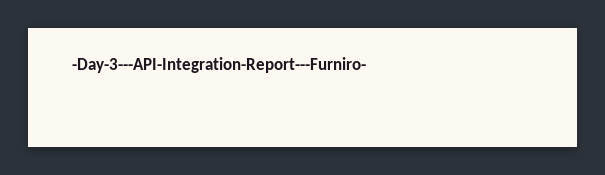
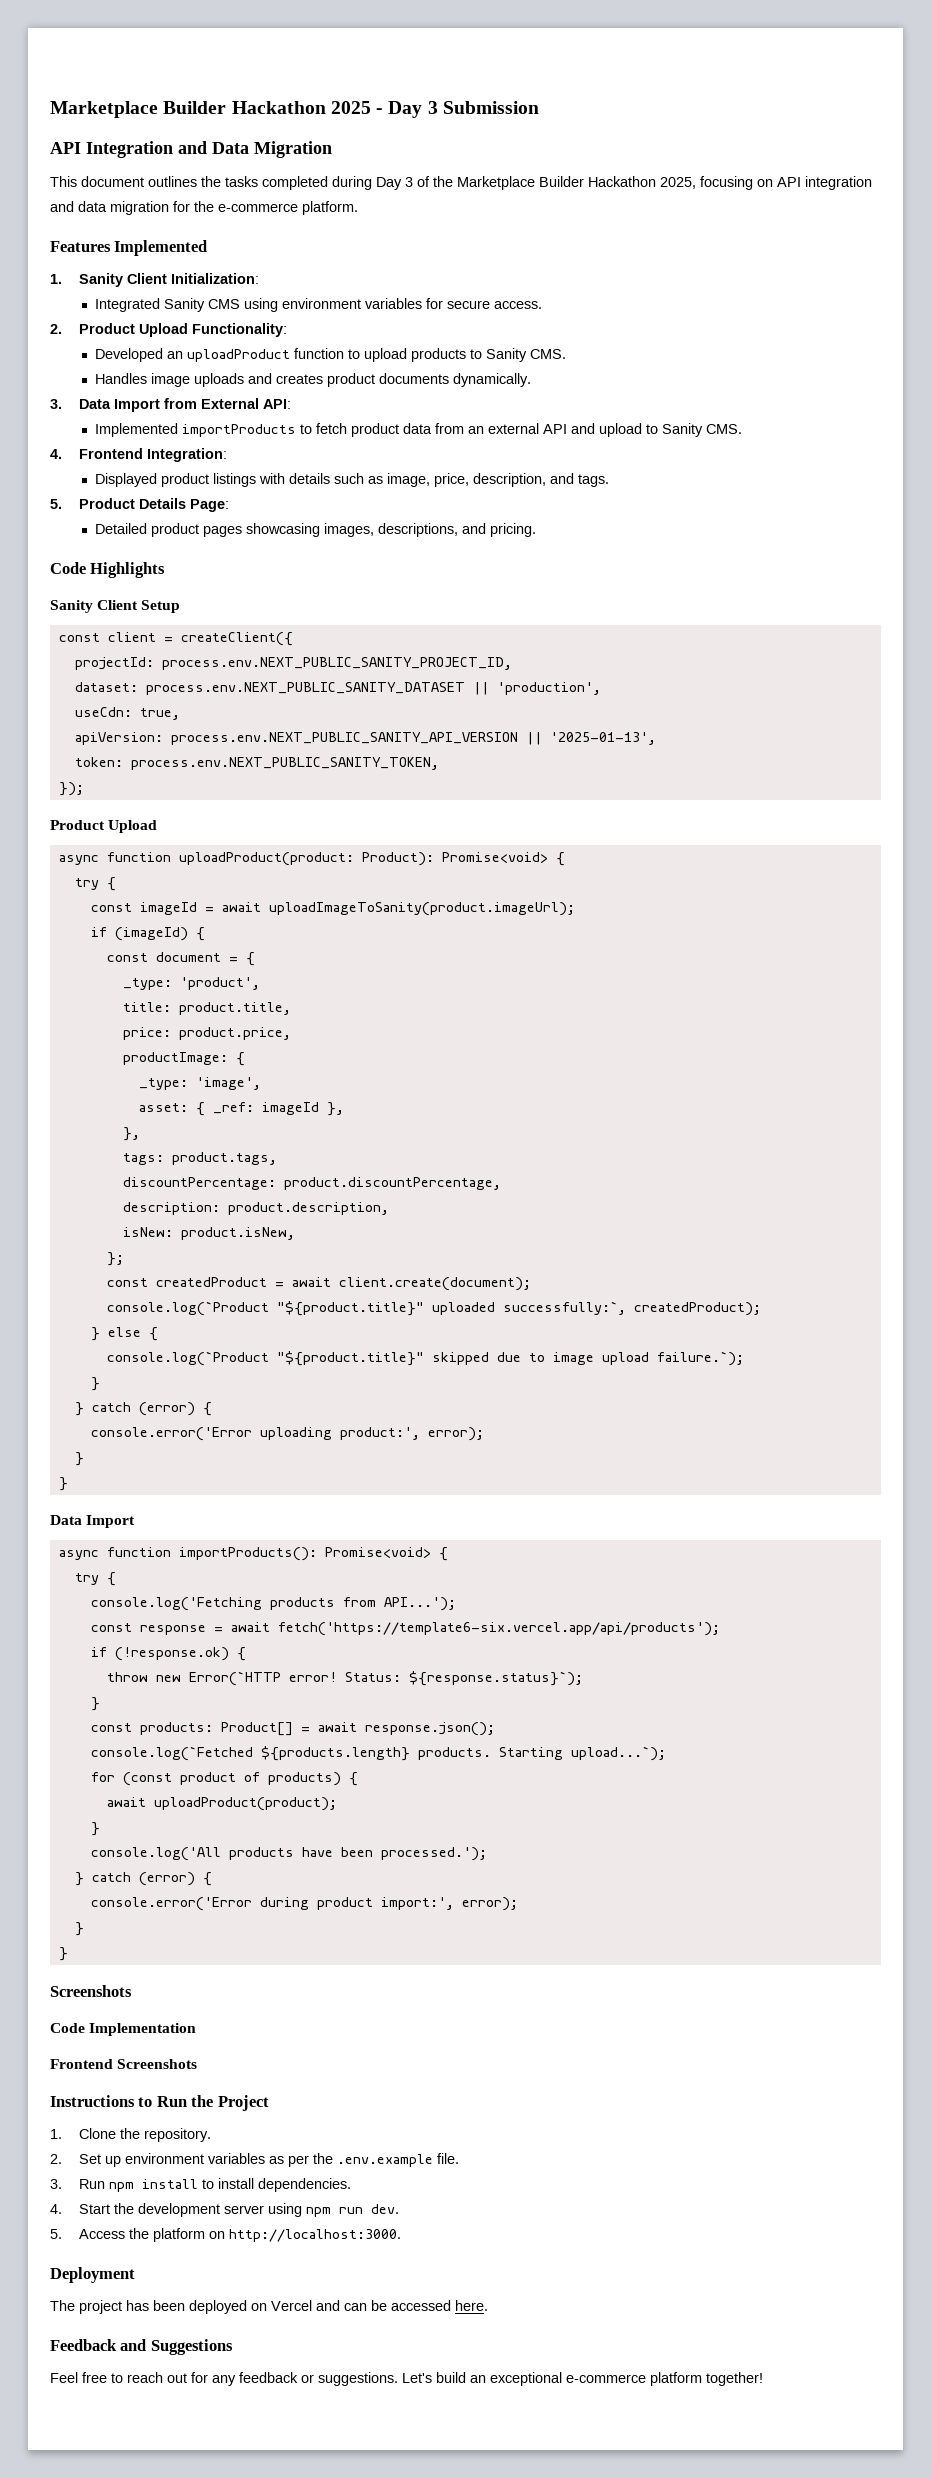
[72,57,366,73] -Day-3---API-Integration-Report---Furniro- -> [50,101,539,118] [50,141,332,158] [50,176,872,190] [50,201,358,215] [50,240,208,256] [50,273,259,287] [94,298,542,312] [50,323,287,337] [94,348,566,362] [94,373,531,387] [50,398,291,412] [94,423,742,437] [50,448,227,462] [94,473,609,487] [50,498,229,512] [94,523,536,537] [50,562,166,578] [50,600,181,613] [58,632,293,646] [74,657,512,670] [74,682,601,695] [74,707,180,720] [74,732,656,745] [74,757,439,770] [58,782,84,796] [50,820,158,833] [58,852,565,866] [74,877,116,891] [90,902,575,916] [90,927,205,941] [106,952,255,966] [122,977,260,990] [122,1002,291,1015] [122,1027,291,1040] [122,1052,245,1066] [138,1077,261,1090] [138,1102,344,1116] [122,1127,140,1141] [122,1152,277,1165] [122,1177,501,1190] [122,1202,389,1215] [122,1227,295,1240] [106,1252,124,1266] [106,1277,531,1291] [106,1301,761,1316] [90,1327,158,1341] [106,1351,744,1366] [90,1377,100,1391] [74,1402,212,1416] [90,1427,484,1441] [74,1452,84,1466] [58,1477,68,1491] [50,1515,136,1528] [58,1547,448,1561] [74,1572,116,1586] [90,1597,456,1611] [90,1622,720,1636] [90,1647,246,1661] [106,1671,583,1686] [90,1697,100,1711] [90,1722,495,1736] [90,1746,666,1761] [90,1772,358,1786] [106,1797,337,1811] [90,1822,100,1836] [90,1847,487,1861] [74,1872,212,1886] [90,1897,518,1911] [74,1922,84,1936] [58,1947,68,1961] [50,1985,132,1997] [50,2023,197,2036] [50,2059,198,2069] [50,2095,269,2111] [50,2128,211,2142] [50,2153,459,2167] [50,2178,351,2192] [50,2203,399,2217] [50,2228,401,2242] [50,2267,135,2283] [50,2300,488,2314] [50,2339,233,2355] [50,2372,763,2386] Marketplace Builder Hackathon 2025 - Day 3 Submission // API Integration and Data Migration // This document outlines the tasks completed during Day 3 of the Marketplace Builder Hackathon 2025, focusing on API integration and data migration for the e-commerce platform. // Features Implemented // 1. Sanity Client Initialization: // Integrated Sanity CMS using environment variables for secure access. // 2. Product Upload Functionality: // Developed an uploadProduct function to upload products to Sanity CMS. // Handles image uploads and creates product documents dynamically. // 3. Data Import from External API: // Implemented importProducts to fetch product data from an external API and upload to Sanity CMS. // 4. Frontend Integration: // Displayed product listings with details such as image, price, description, and tags. // 5. Product Details Page: // Detailed product pages showcasing images, descriptions, and pricing. // Code Highlights // Sanity Client Setup // const client = createClient({ // projectId: process.env.NEXT_PUBLIC_SANITY_PROJECT_ID, // dataset: process.env.NEXT_PUBLIC_SANITY_DATASET || 'production', // useCdn: true, // apiVersion: process.env.NEXT_PUBLIC_SANITY_API_VERSION || '2025-01-13', // token: process.env.NEXT_PUBLIC_SANITY_TOKEN, // }); // Product Upload // async function uploadProduct(product: Product): Promise<void> { // try { // const imageId = await uploadImageToSanity(product.imageUrl); // if (imageId) { // const document = { // _type: 'product', // title: product.title, // price: product.price, // productImage: { // _type: 'image', // asset: { _ref: imageId }, // }, // tags: product.tags, // discountPercentage: product.discountPercentage, // description: product.description, // isNew: product.isNew, // }; // const createdProduct = await client.create(document); // console.log(`Product "${product.title}" uploaded successfully:`, createdProduct); // } else { // console.log(`Product "${product.title}" skipped due to image upload failure.`); // } // } catch (error) { // console.error('Error uploading product:', error); // } // } // Data Import // async function importProducts(): Promise<void> { // try { // console.log('Fetching products from API...'); // const response = await fetch('https://template6-six.vercel.app/api/products'); // if (!response.ok) { // throw new Error(`HTTP error! Status: ${response.status}`); // } // const products: Product[] = await response.json(); // console.log(`Fetched ${products.length} products. Starting upload...`); // for (const product of products) { // await uploadProduct(product); // } // console.log('All products have been processed.'); // } catch (error) { // console.error('Error during product import:', error); // } // } // Screenshots // Code Implementation // Frontend Screenshots // Instructions to Run the Project // 1. Clone the repository. // 2. Set up environment variables as per the .env.example file. // 3. Run npm install to install dependencies. // 4. Start the development server using npm run dev. // 5. Access the platform on http://localhost:3000. // Deployment // The project has been deployed on Vercel and can be accessed here. // Feedback and Suggestions // Feel free to reach out for any feedback or suggestions. Let's build an exceptional e-commerce platform together!

